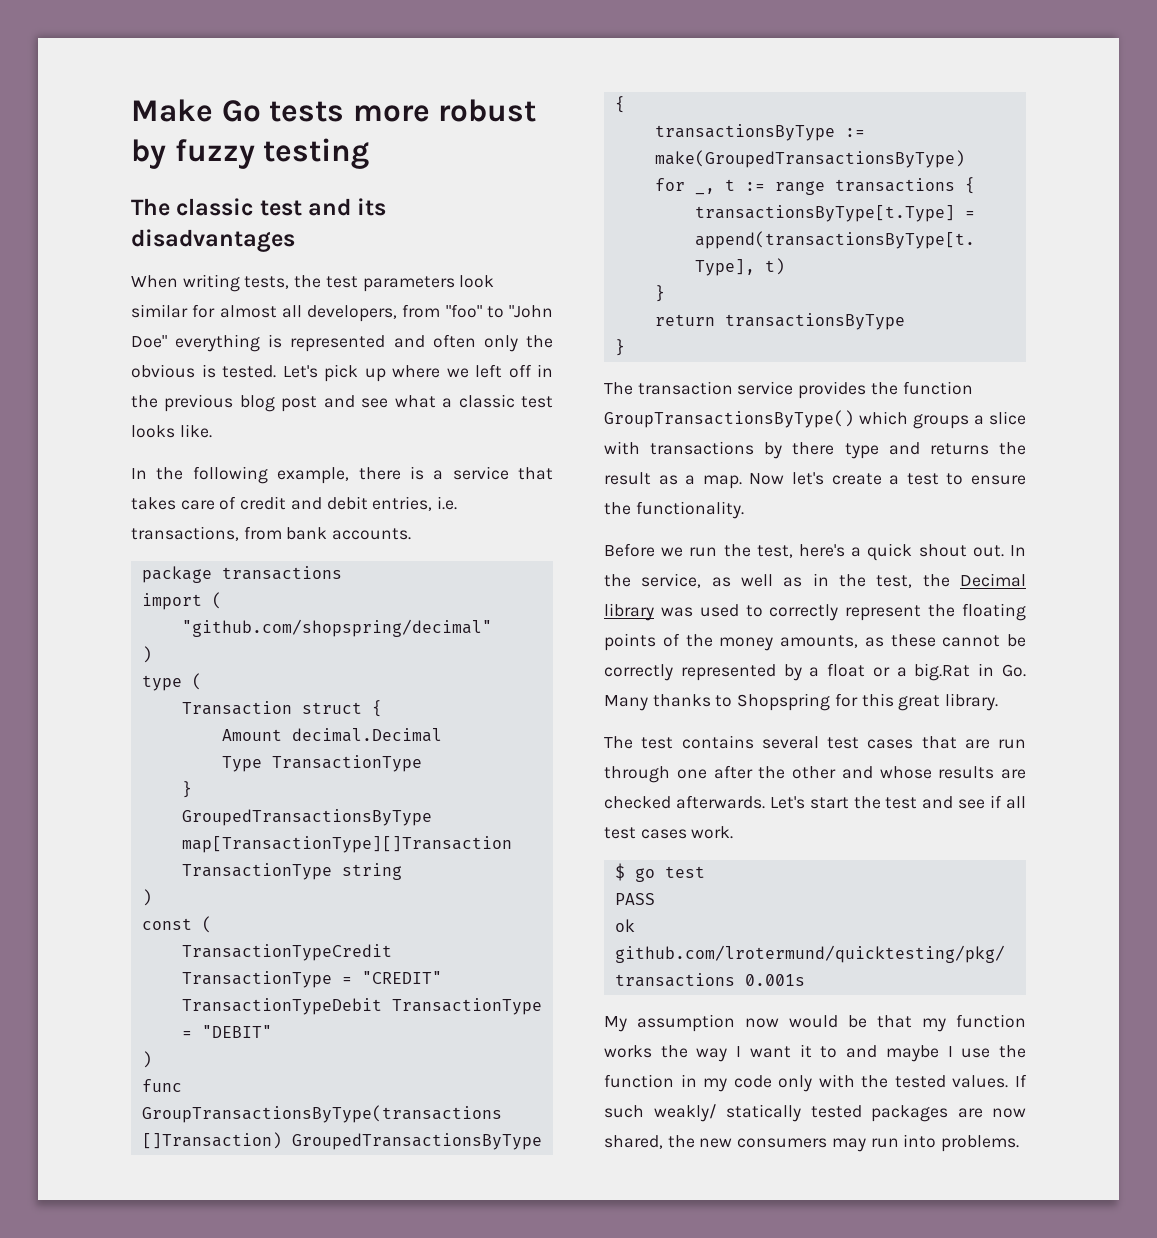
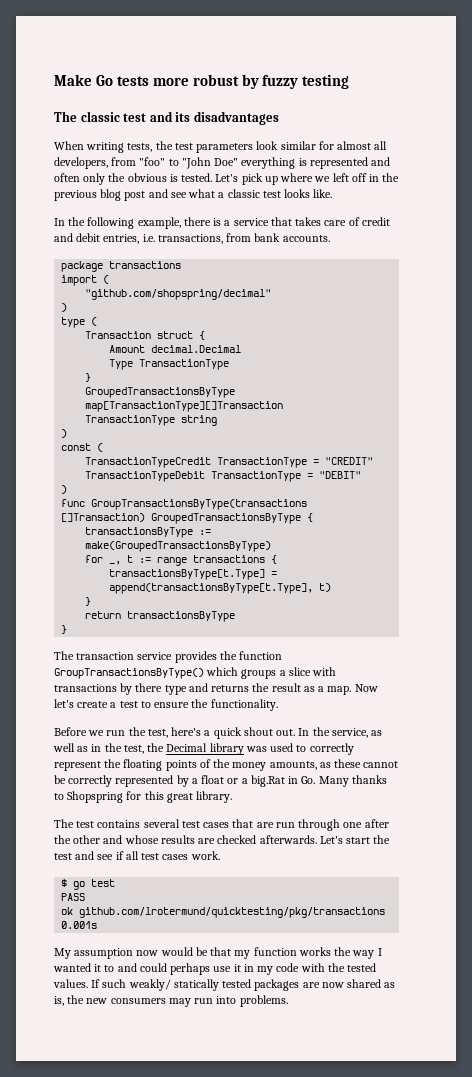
[749,1046,791,1058] want -> [53,963,91,972] wanted
[885,1045,1026,1062] [604,1074,674,1088] maybe I use the function -> [139,963,241,975] could perhaps use it
[778,1075,813,1092] only -> (300, 967) none
[604,1135,663,1149] shared, -> [347,979,396,988] [54,996,64,1006] shared as is,

